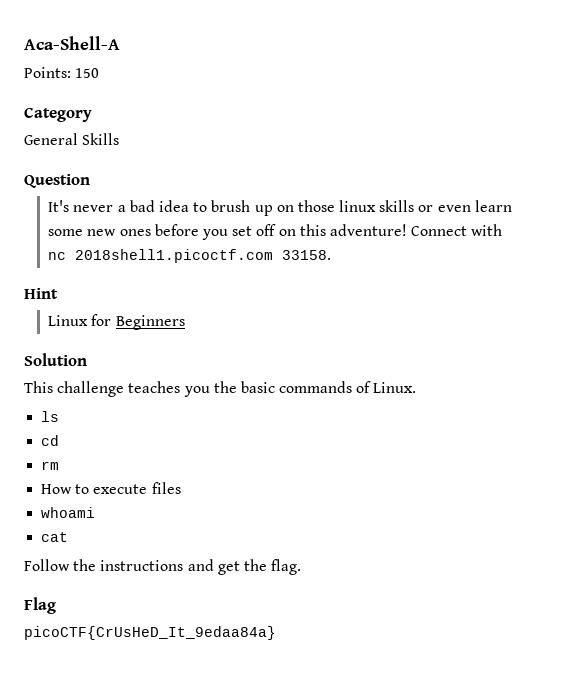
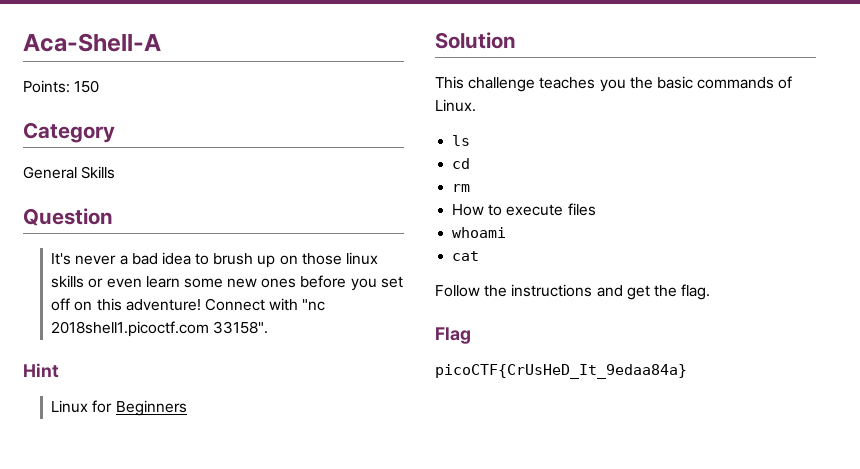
[48,249,332,263] nc 2018shell1.picoctf.com 33158. -> [302,299,326,311] [51,321,269,337] "nc 2018shell1.picoctf.com 33158".

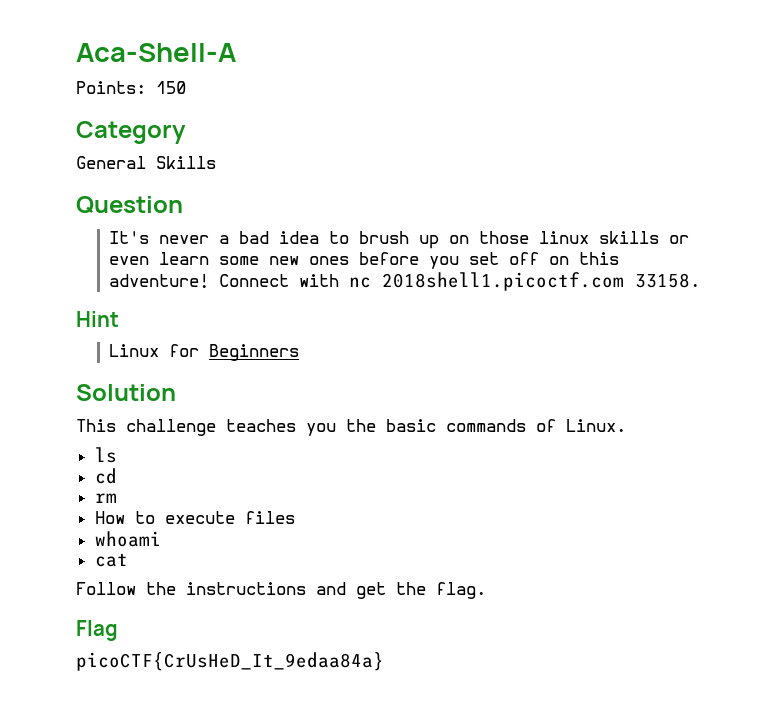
[302,299,326,311] [51,321,269,337] "nc 2018shell1.picoctf.com 33158". -> [348,272,700,291] nc 2018shell1.picoctf.com 33158.

